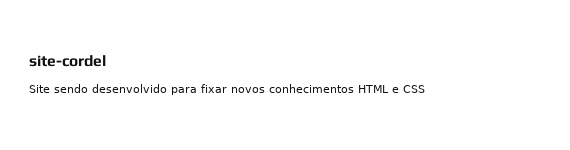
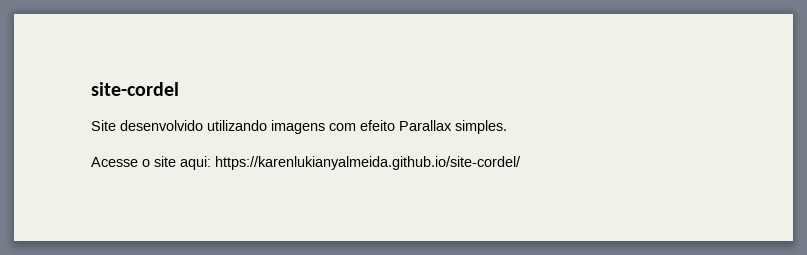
[54,84,425,95] sendo desenvolvido para fixar novos conhecimentos HTML e CSS -> [120,120,507,134] [91,156,521,170] desenvolvido utilizando imagens com efeito Parallax simples. // Acesse o site aqui: https://karenlukianyalmeida.github.io/site-cordel/

